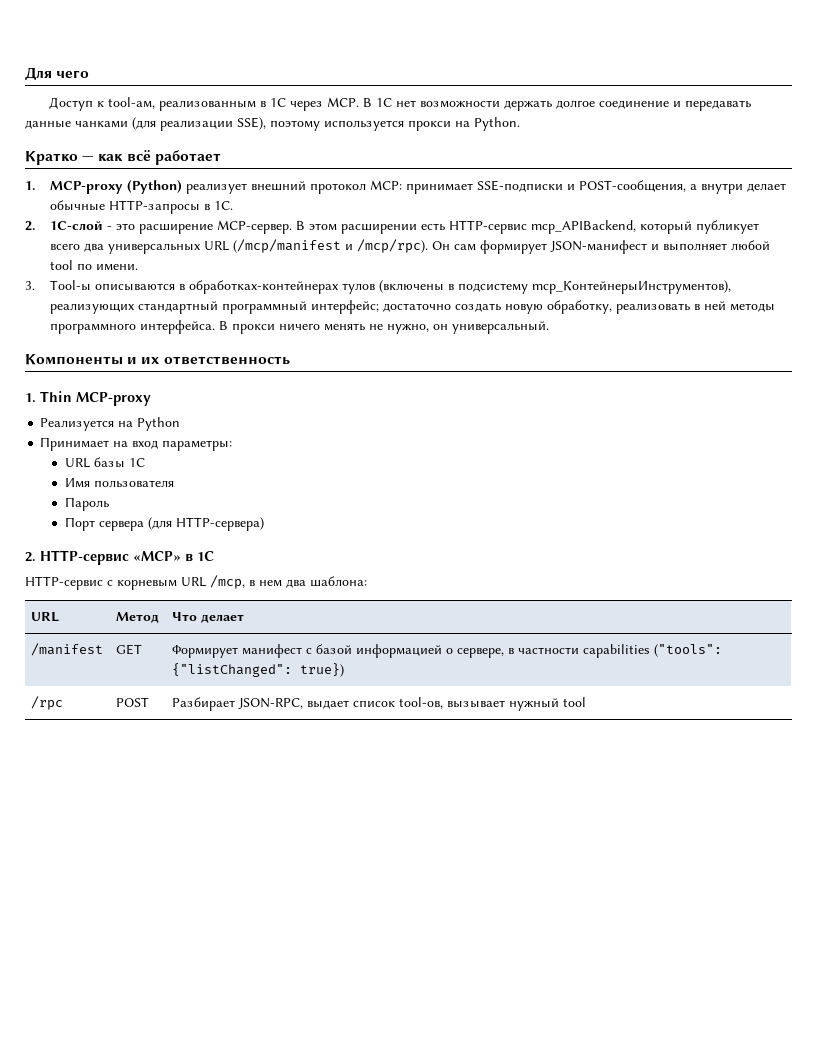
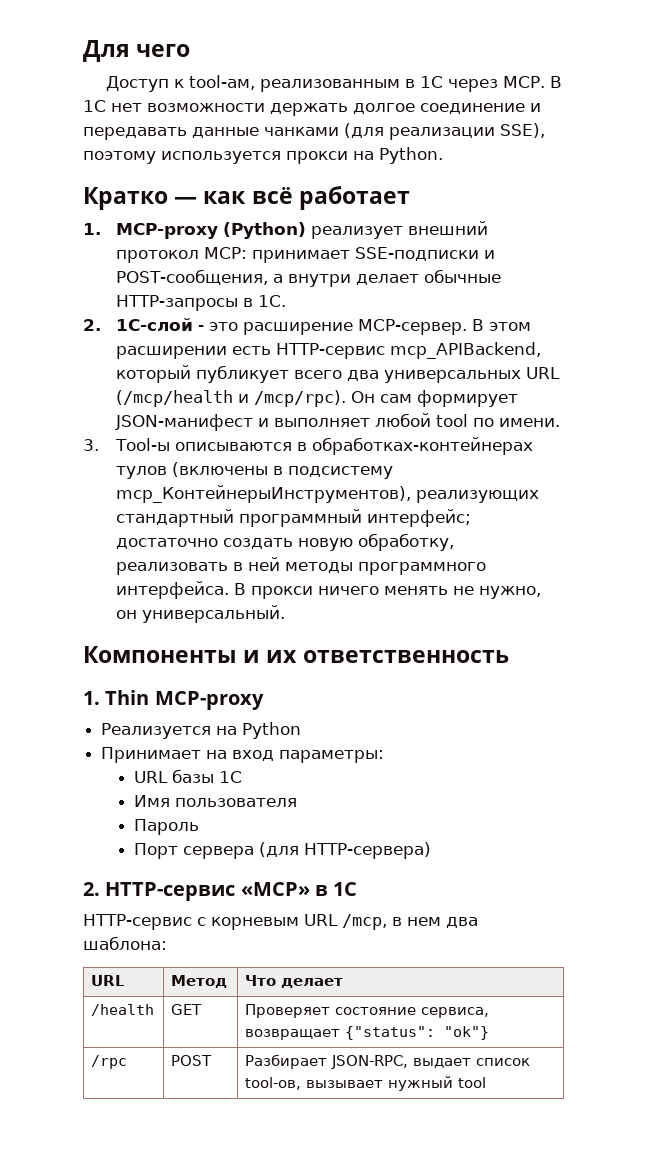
[232,239,341,253] (/mcp/manifest -> [115,390,233,407] (/mcp/health
[31,643,104,656] /manifest -> [91,1004,155,1016] /health
[172,644,723,658] [172,663,345,677] Формирует манифест с базой информацией о сервере, в частности capabilities ("tools": {"listChanged": true}) -> [245,1004,490,1018] [245,1026,490,1040] Проверяет состояние сервиса, возвращает {"status": "ok"}

